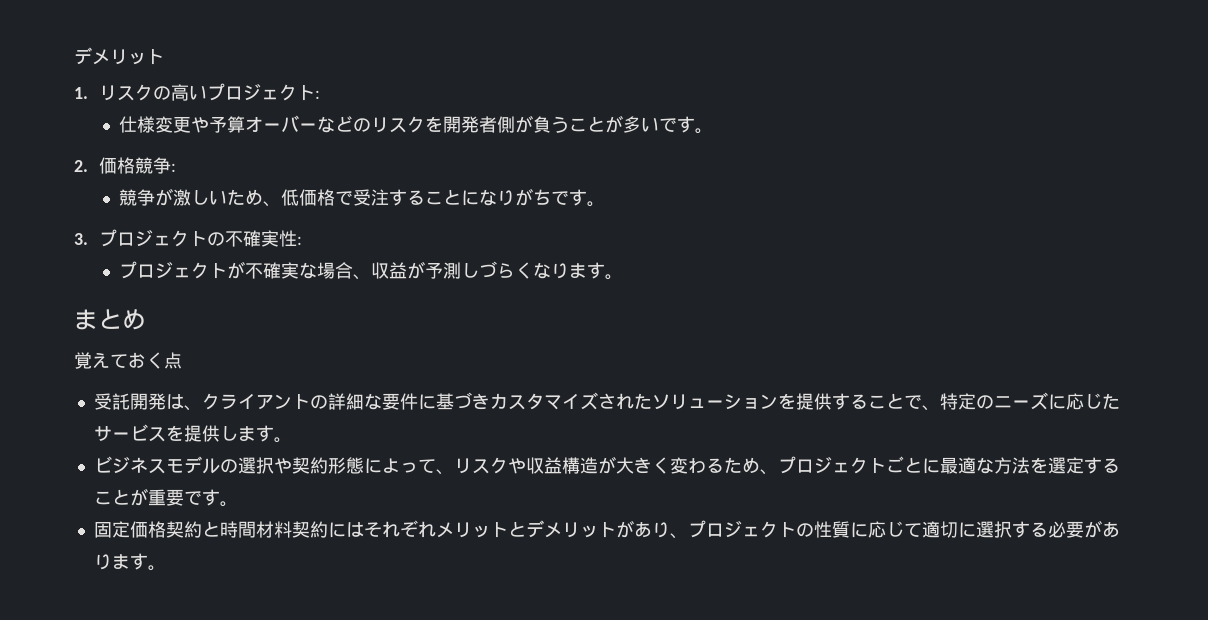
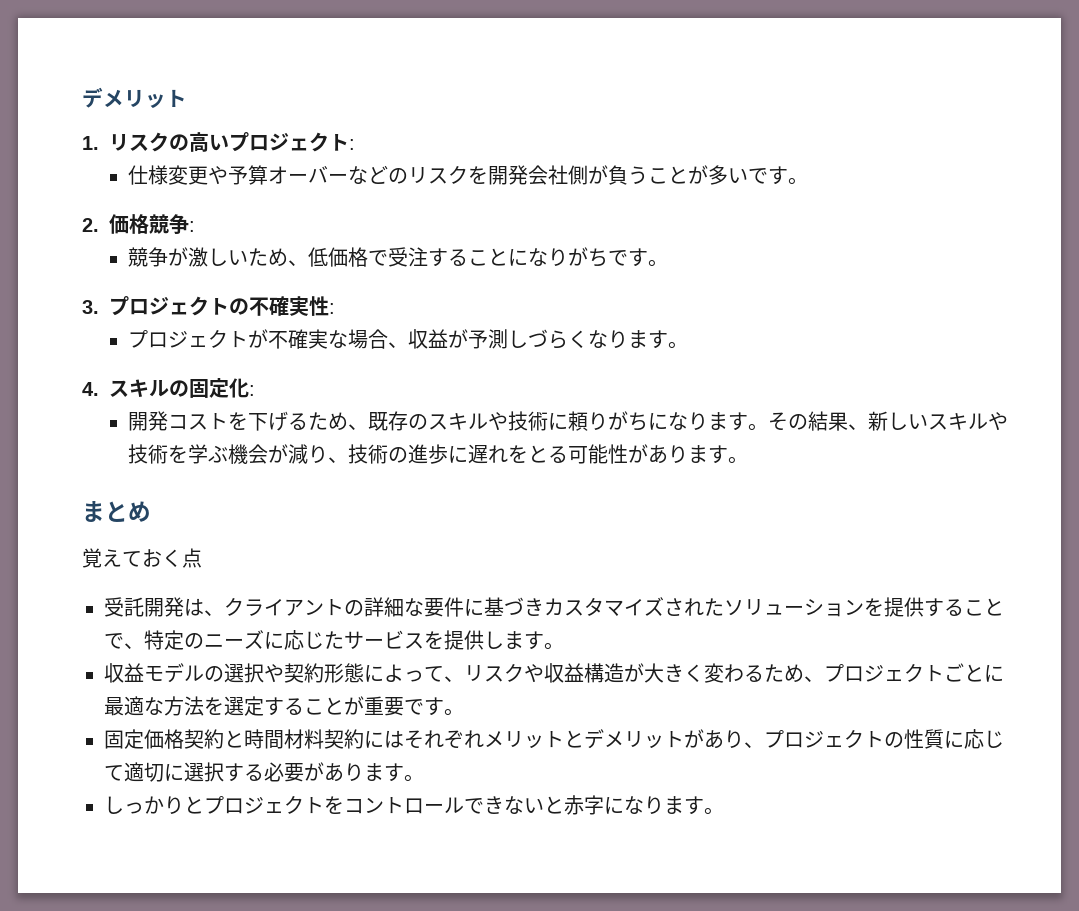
[478,116,497,133] 者 -> [527,165,568,185] 会社
(623, 277) none -> [82,378,255,398] [127,411,1008,431] [127,444,748,464] // 4.スキルの固定化: // 開発コストを下げるため、既存のスキルや技術に頼りがちになります。その結果、新しいスキルや技術を学ぶ機会が減り、技術の進歩に遅れをとる可能性があります。
[93,456,166,474] ビジネス -> [104,663,144,683] 収益
(166, 568) none -> [104,795,724,815] // しっかりとプロジェクトをコントロールできないと赤字になります。

